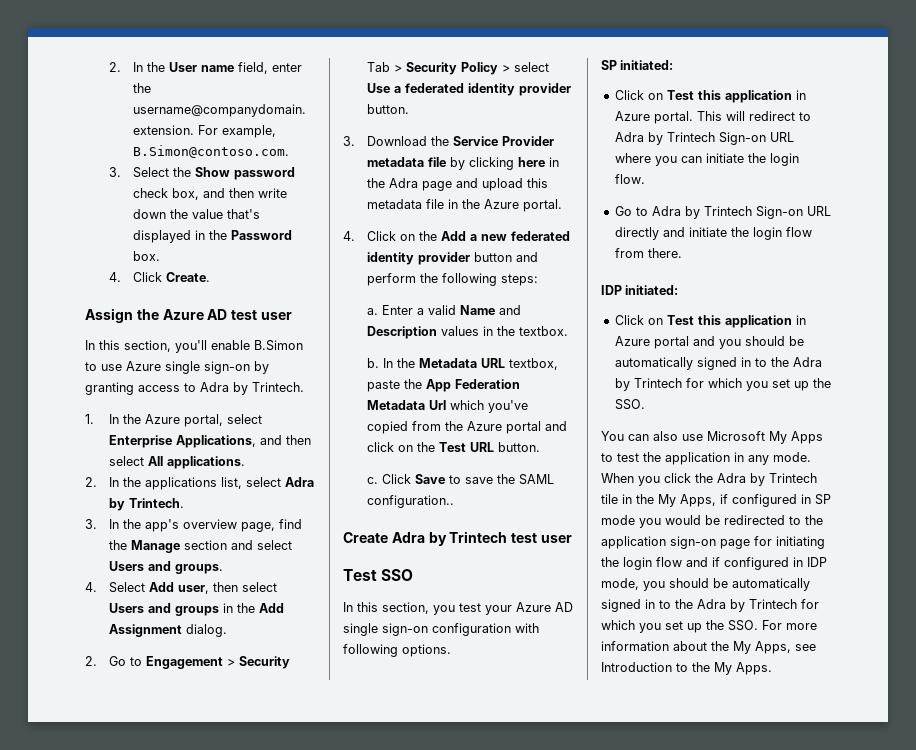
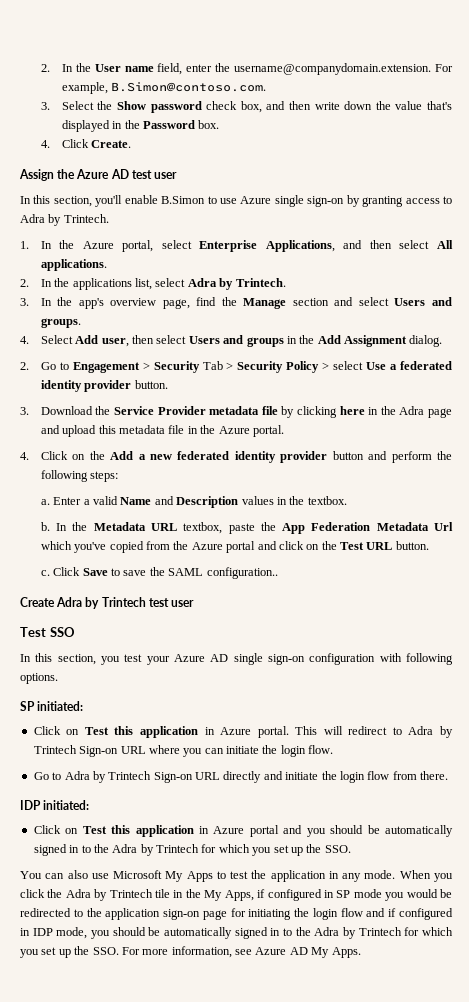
[601,641,816,654] [601,662,710,672] information about the My Apps, see Introduction to the -> [171,946,308,958] information, see Azure AD

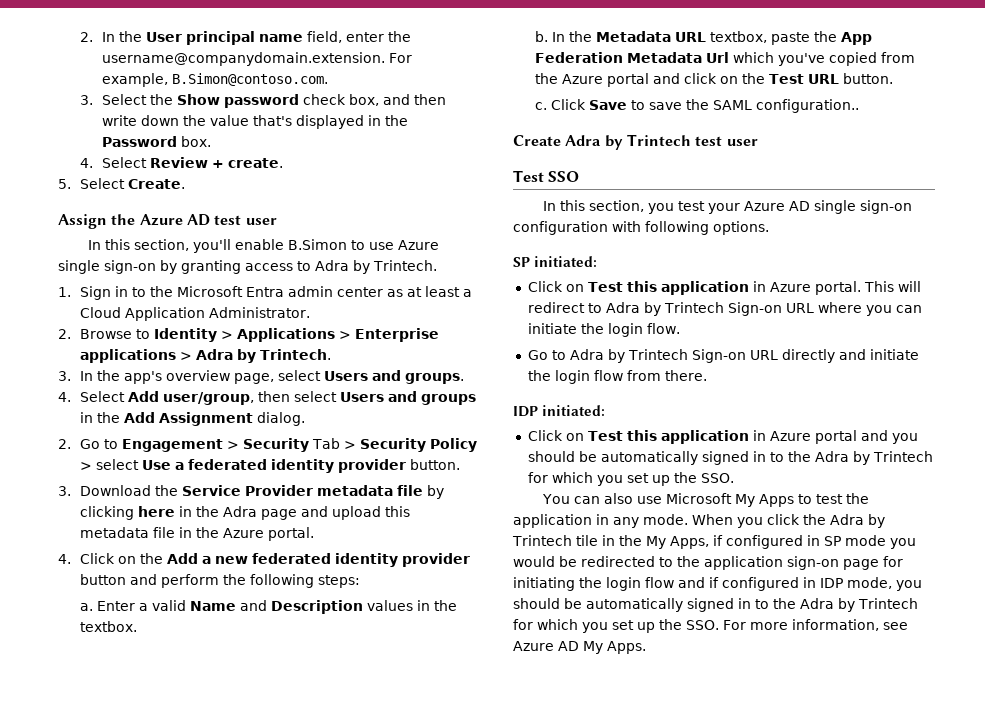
(121, 68) none -> [185,31,255,45] principal
[61,139,89,148] Click -> [101,157,283,168] [58,178,125,189] Select Review + create. // 5. Select
[40,240,454,252] [40,259,107,271] [20,278,186,290] In the Azure portal, select Enterprise Applications, and then select All applications. // 2. In the applications list, select -> [79,286,472,300] [79,307,310,321] [58,328,439,342] [79,349,192,363] Sign in to the Microsoft Entra admin center as at least a Cloud Application Administrator. // 2. Browse to Identity > Applications > Enterprise applications >
[196,297,354,309] find the Manage section and -> (274, 378) none
[101,338,129,347] user, -> [162,392,254,405] user/group,

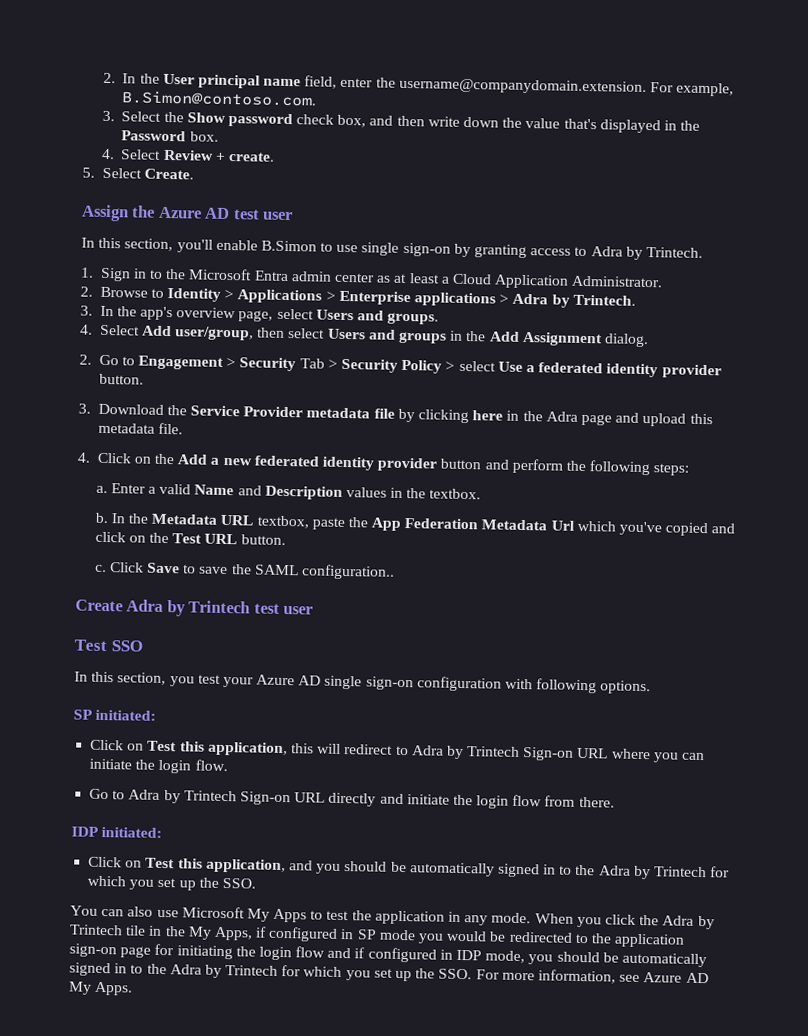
[397,240,439,250] Azure -> (359, 248) none
[152,527,314,541] file in the Azure portal. -> [157,422,183,435] file.
[880,52,915,63] [534,73,649,87] from the Azure portal -> (709, 529) none
[660,281,894,295] application in Azure portal. This -> [207,741,314,757] application, this
[660,430,857,444] application in Azure portal -> [205,858,286,874] application,

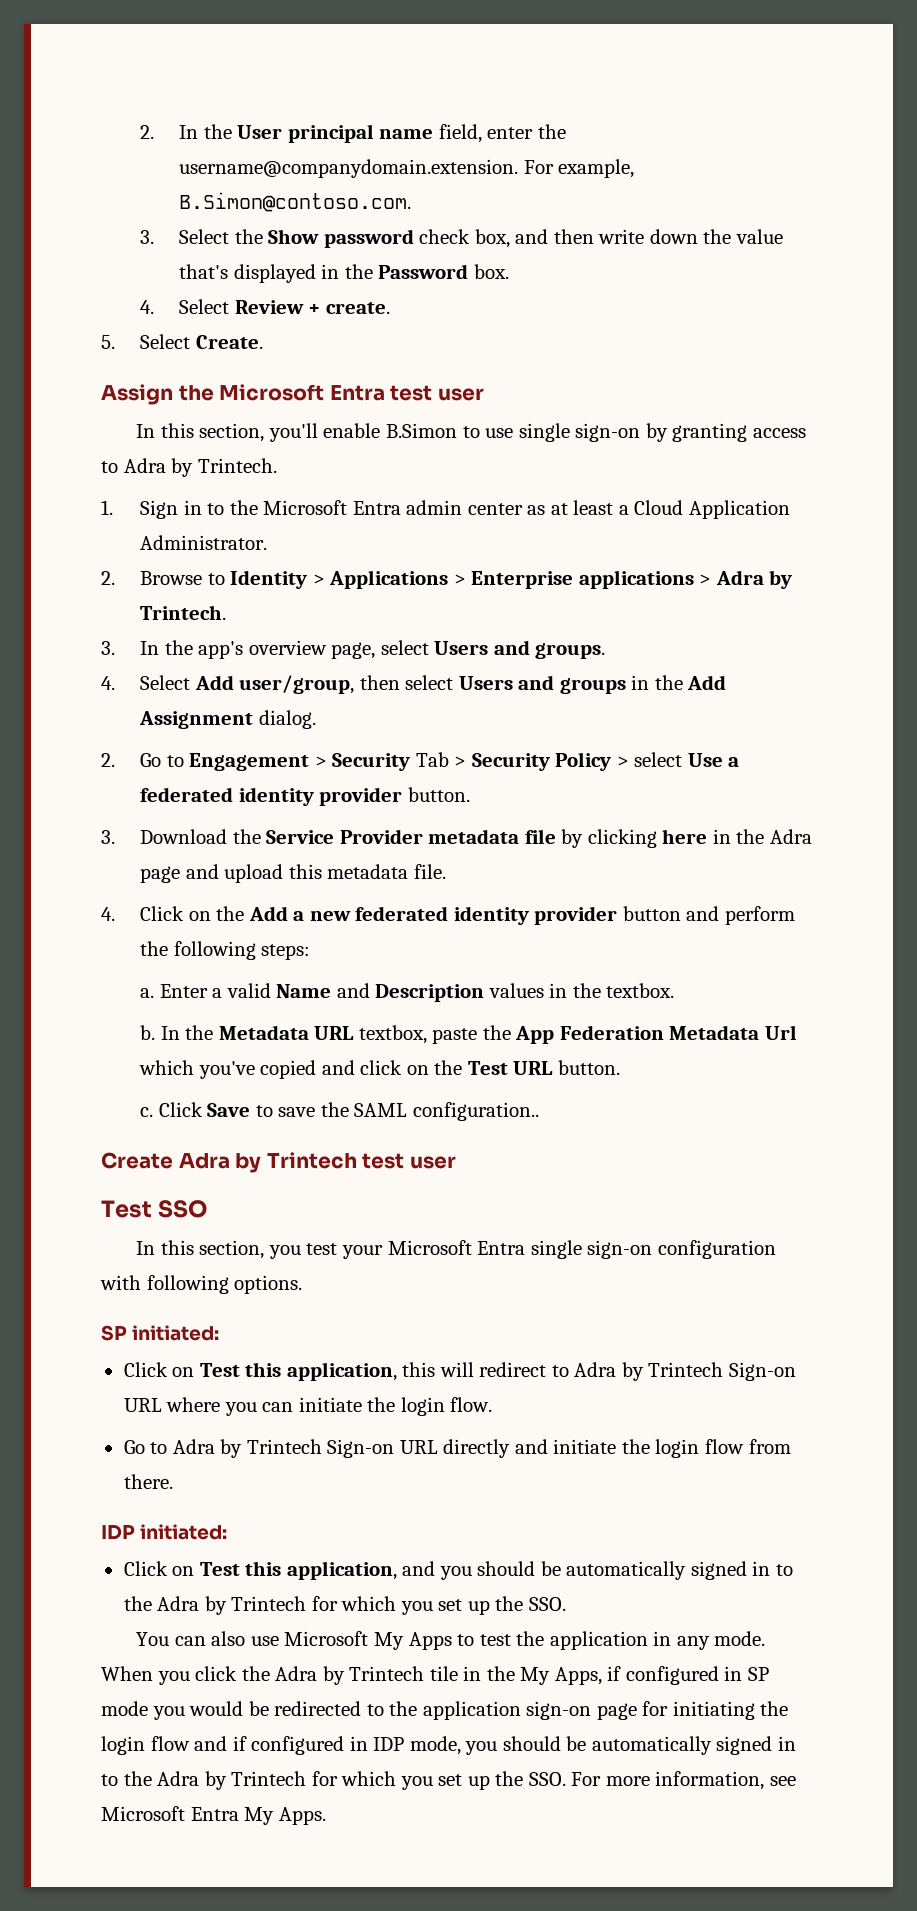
[157,206,231,220] Azure AD -> [219,384,385,401] Microsoft Entra
[256,674,322,686] Azure AD -> [387,1240,526,1255] Microsoft Entra
[643,972,709,984] Azure AD -> [101,1806,239,1821] Microsoft Entra

